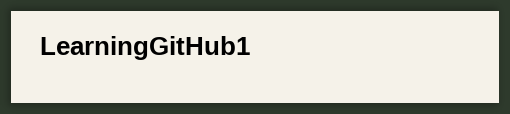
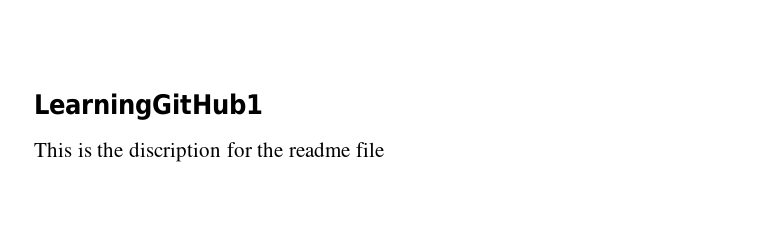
(250, 48) none -> [34,142,384,162] // This is the discription for the readme file

